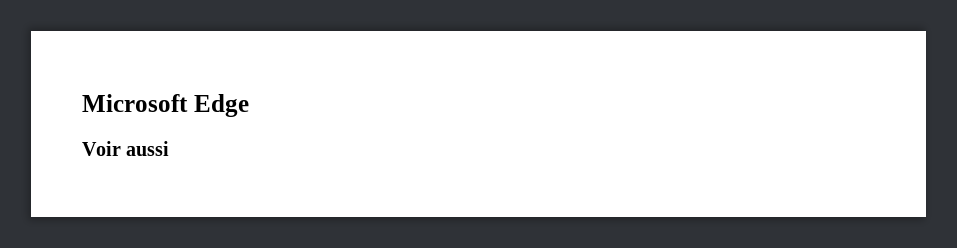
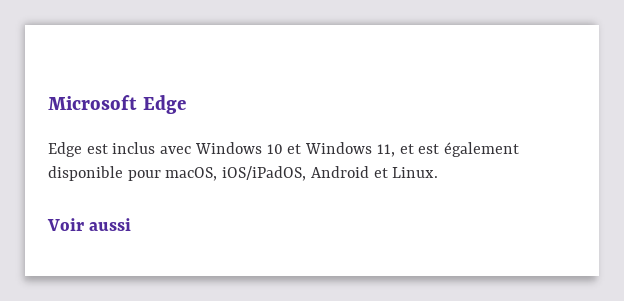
(249, 105) none -> [48,142,519,157] [48,166,439,181] // Edge est inclus avec Windows 10 et Windows 11, et est également disponible pour macOS, iOS/iPadOS, Android et Linux.

